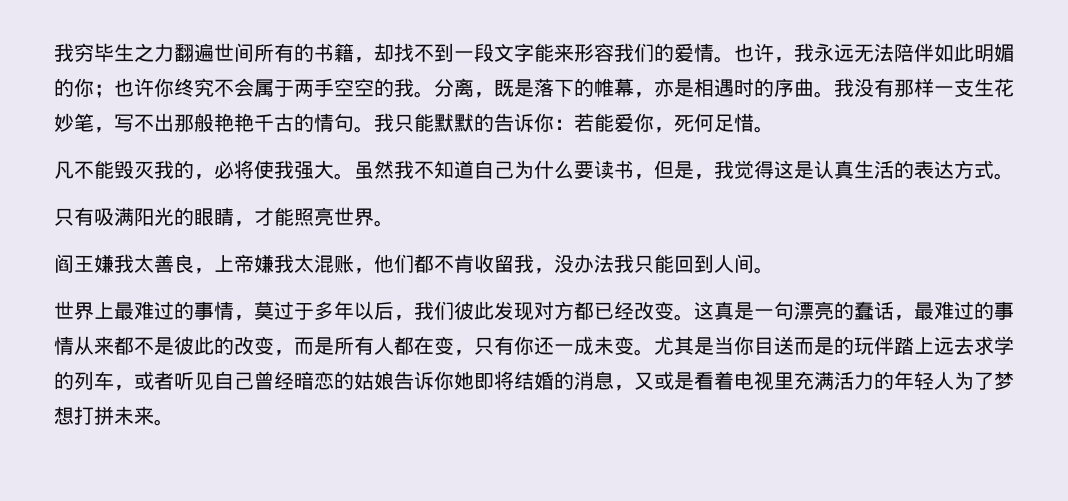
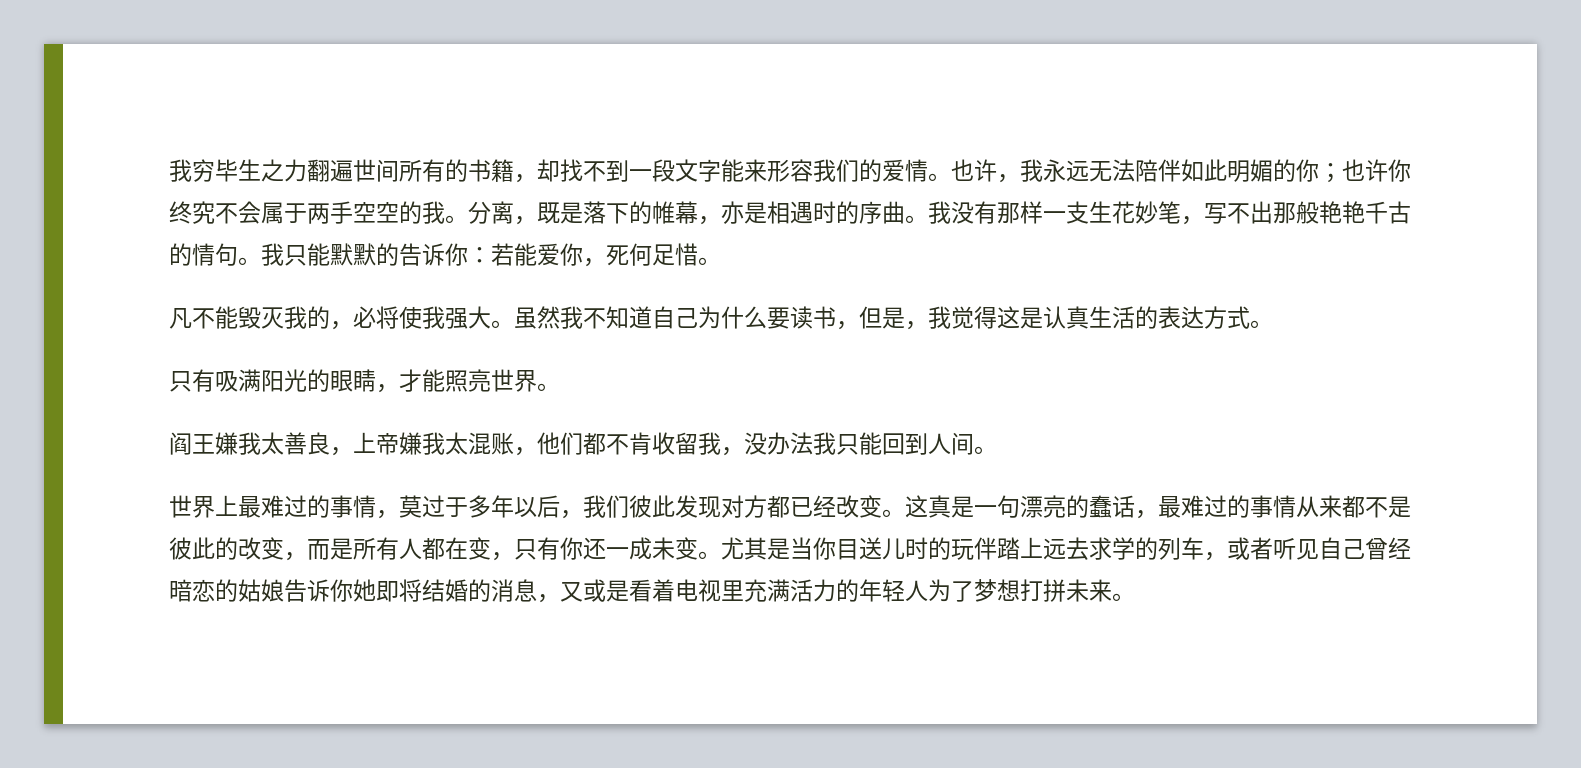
[794,337,834,355] 而是 -> [882,537,928,560] 儿时

